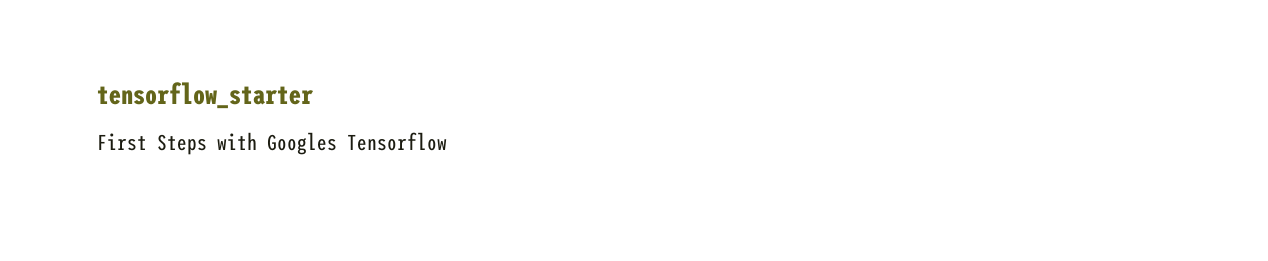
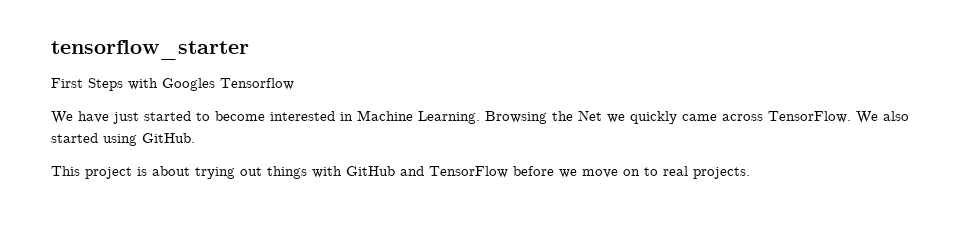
(447, 141) none -> [51,110,909,124] [51,133,195,146] [51,166,750,179] // We have just started to become interested in Machine Learning. Browsing the Net we quickly came across TensorFlow. We also started using GitHub. // This project is about trying out things with GitHub and TensorFlow before we move on to real projects.

